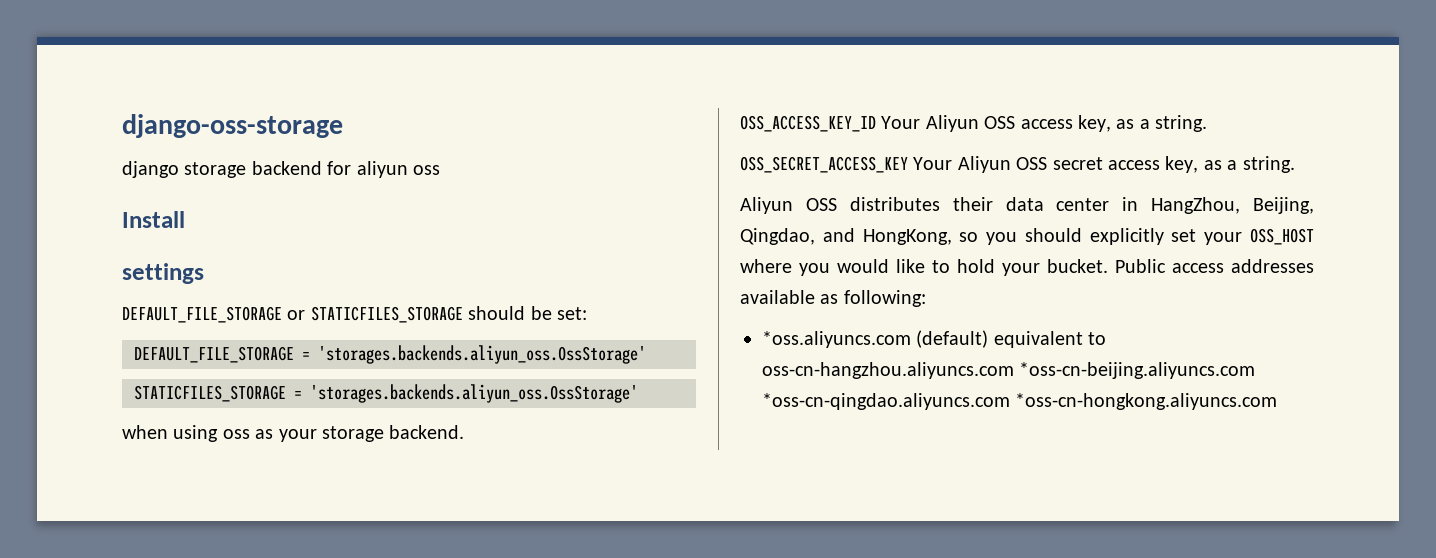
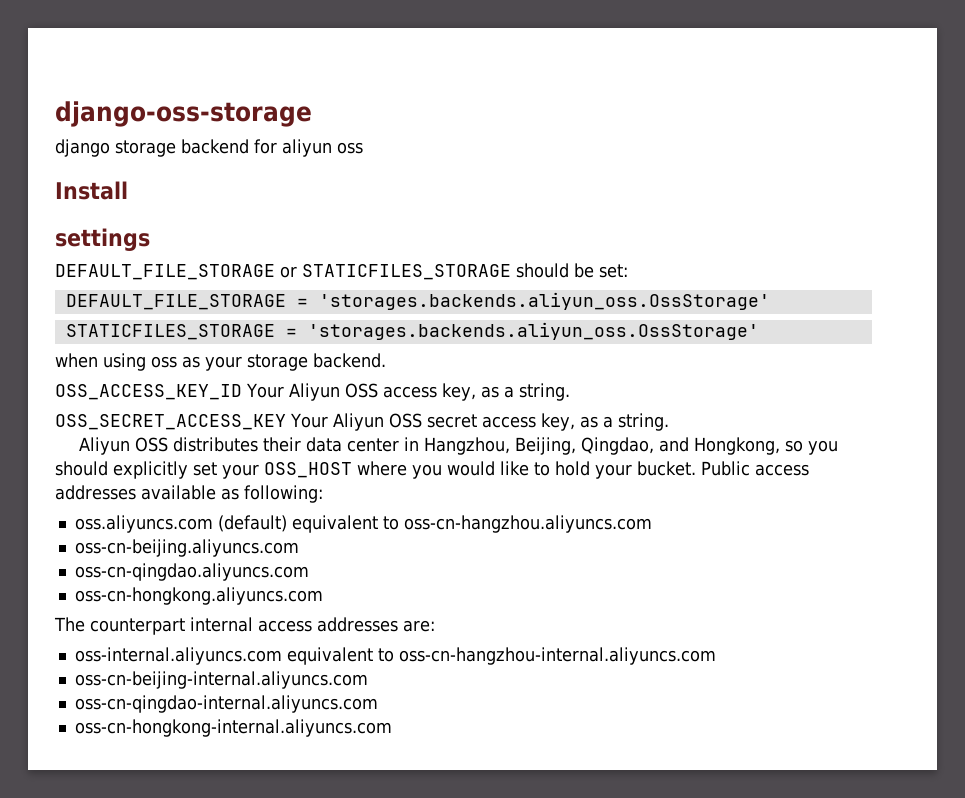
[1151,197,1241,214] HangZhou, -> [424,437,511,455] Hangzhou,
[862,229,952,245] HongKong, -> [694,437,781,455] Hongkong,
[762,331,911,348] *oss.aliyuncs.com -> [74,515,213,533] oss.aliyuncs.com
[1019,362,1256,379] [762,393,1278,410] *oss-cn-beijing.aliyuncs.com *oss-cn-qingdao.aliyuncs.com *oss-cn-hongkong.aliyuncs.com -> [74,539,299,557] [74,563,309,581] [74,587,323,605] [54,617,435,635] [74,647,716,665] [74,671,368,689] [74,695,378,713] [74,719,392,737] // oss-cn-beijing.aliyuncs.com // oss-cn-qingdao.aliyuncs.com // oss-cn-hongkong.aliyuncs.com // The counterpart internal access addresses are: // oss-internal.aliyuncs.com equivalent to oss-cn-hangzhou-internal.aliyuncs.com // oss-cn-beijing-internal.aliyuncs.com // oss-cn-qingdao-internal.aliyuncs.com // oss-cn-hongkong-internal.aliyuncs.com

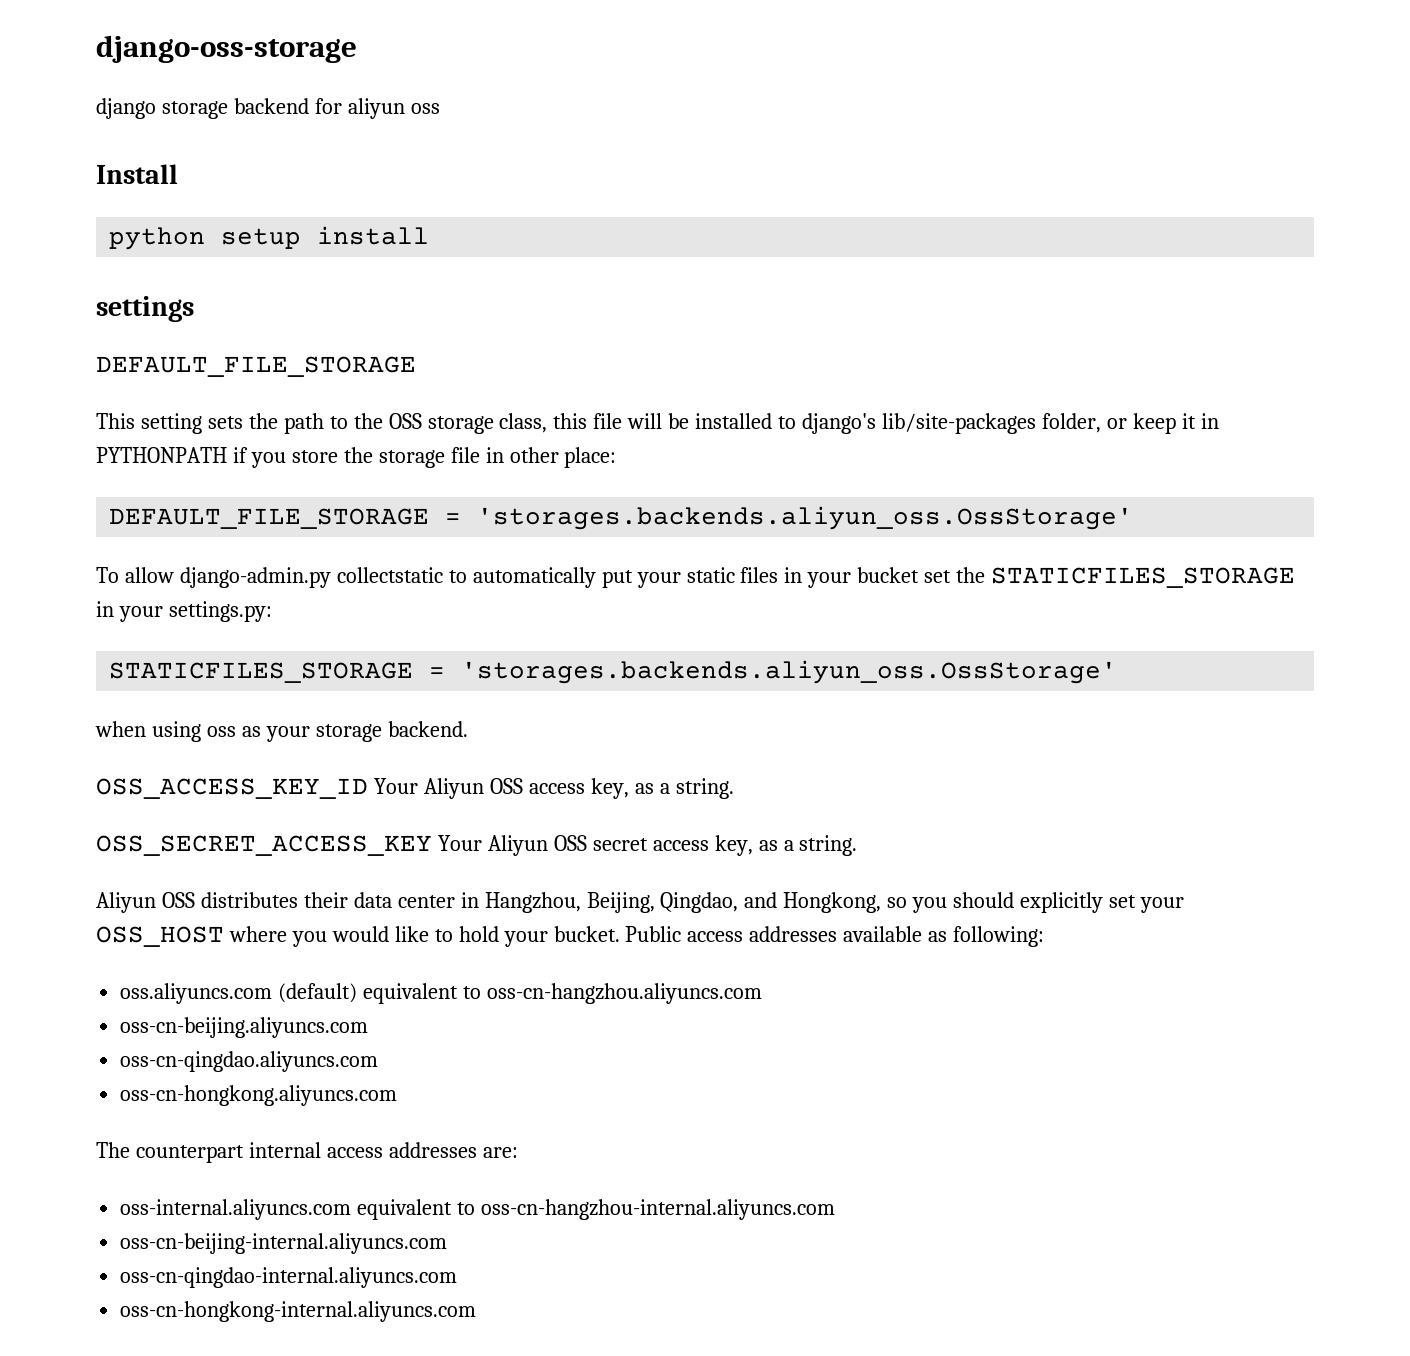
(128, 190) none -> [109,226,430,250] // python setup install
[280,263,628,280] [65,292,770,310] or STATICFILES_STORAGE should be set: // DEFAULT_FILE_STORAGE = 'storages.backends.aliyun_oss.OssStorage' -> [96,413,1219,434] [96,447,617,468] [109,506,1134,530] [96,567,1296,588] [96,601,272,622] // This setting sets the path to the OSS storage class, this file will be installed to django's lib/site-packages folder, or keep it in PYTHONPATH if you store the storage file in other place: // DEFAULT_FILE_STORAGE = 'storages.backends.aliyun_oss.OssStorage' // To allow django-admin.py collectstatic to automatically put your static files in your bucket set the STATICFILES_STORAGE in your settings.py:

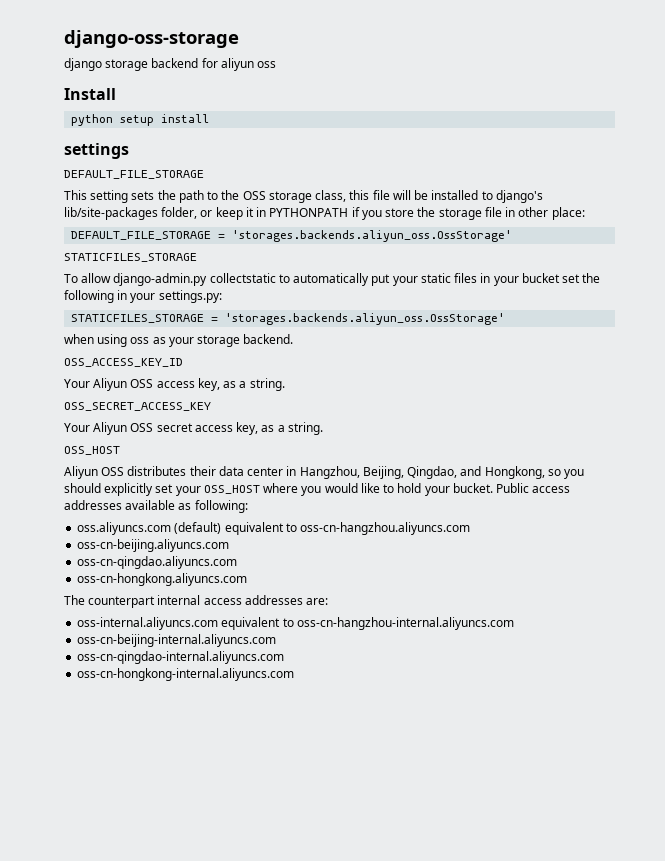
(1134, 518) none -> [64,253,197,262] // STATICFILES_STORAGE
[991,567,1296,588] STATICFILES_STORAGE -> [64,290,114,303] following
(368, 788) none -> (183, 362) //
(432, 845) none -> (211, 406) //
(858, 845) none -> [64,446,120,455] // OSS_HOST

